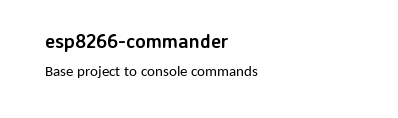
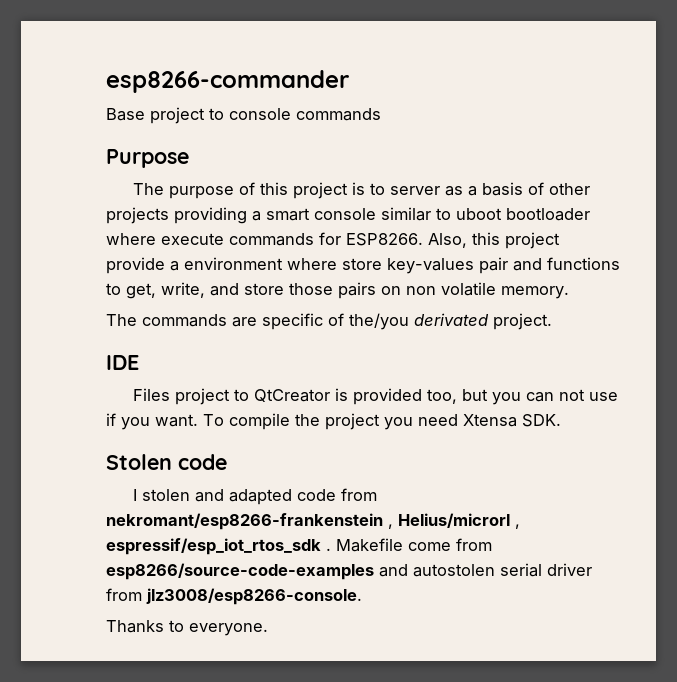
(258, 71) none -> [106,149,189,168] [133,182,591,199] [106,207,590,224] [106,232,560,249] [106,257,620,274] [106,282,569,299] [106,313,552,330] [106,355,139,370] [133,388,619,405] [106,413,561,430] [106,454,227,470] [133,488,378,505] [106,513,520,530] [106,538,492,555] [106,563,592,580] [106,588,362,605] [106,620,268,636] // Purpose // The purpose of this project is to server as a basis of other projects providing a smart console similar to uboot bootloader where execute commands for ESP8266. Also, this project provide a environment where store key-values pair and functions to get, write, and store those pairs on non volatile memory. // The commands are specific of the/you derivated project. // IDE // Files project to QtCreator is provided too, but you can not use if you want. To compile the project you need Xtensa SDK. // Stolen code // I stolen and adapted code from nekromant/esp8266-frankenstein , Helius/microrl , espressif/esp_iot_rtos_sdk . Makefile come from esp8266/source-code-examples and autostolen serial driver from jlz3008/esp8266-console. // Thanks to everyone.

